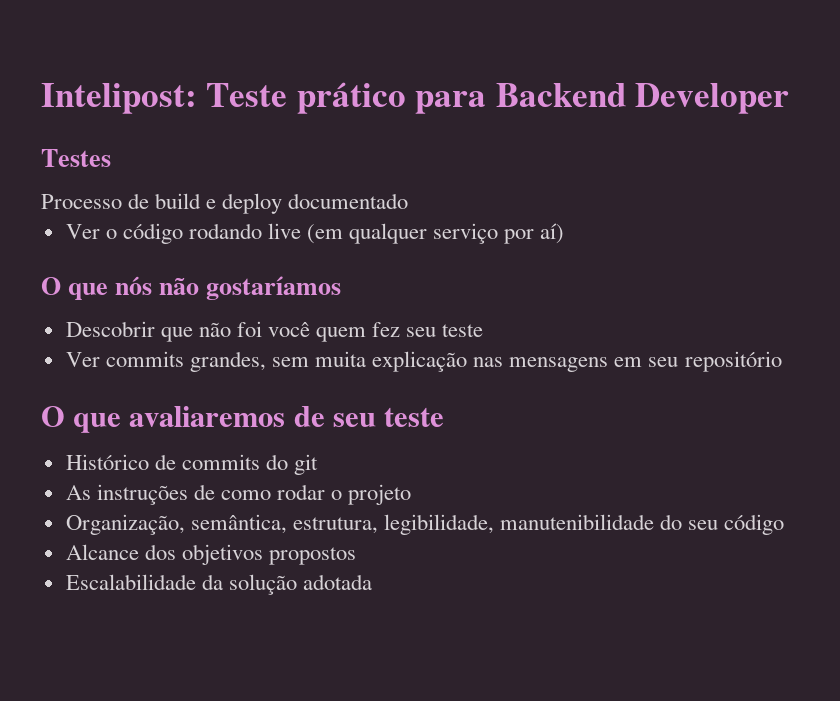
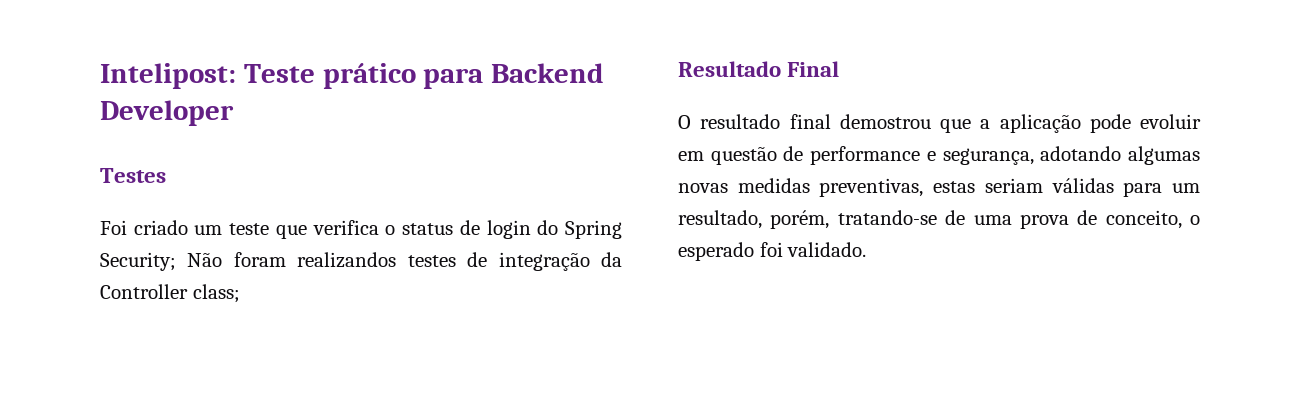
[41,193,409,214] [65,223,565,244] [41,276,342,300] [65,321,484,342] [65,351,782,372] [41,406,445,433] [65,454,319,475] [65,484,412,505] [65,514,785,535] [65,544,356,565] [65,574,372,595] Processo de build e deploy documentado // Ver o código rodando live (em qualquer serviço por aí) // O que nós não gostaríamos // Descobrir que não foi você quem fez seu teste // Ver commits grandes, sem muita explicação nas mensagens em seu repositório // O que avaliaremos de seu teste // Histórico de commits do git // As instruções de como rodar o projeto // Organização, semântica, estrutura, legibilidade, manutenibilidade do seu código // Alcance dos objetivos propostos // Escalabilidade da solução adotada -> [100,220,623,239] [100,252,622,271] [100,284,240,303] [678,61,840,77] [678,114,1201,133] [678,146,1200,165] [678,178,1200,197] [678,210,1200,229] [678,242,867,261] Foi criado um teste que verifica o status de login do Spring Security; Não foram realizandos testes de integração da Controller class; // Resultado Final // O resultado final demostrou que a aplicação pode evoluir em questão de performance e segurança, adotando algumas novas medidas preventivas, estas seriam válidas para um resultado, porém, tratando-se de uma prova de conceito, o esperado foi validado.

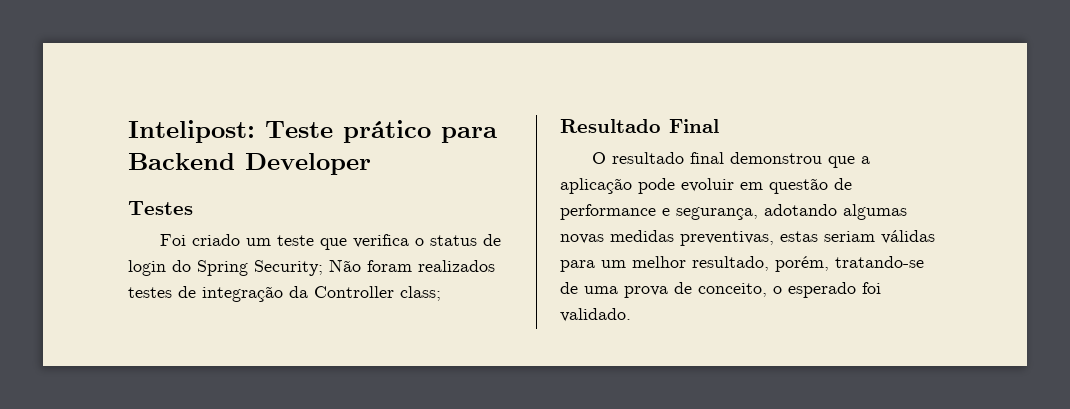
[297,252,397,268] realizandos -> [418,260,495,272] realizados
[839,114,931,129] demostrou -> [730,152,823,164] demonstrou
(1200, 188) none -> [632,256,686,268] melhor

